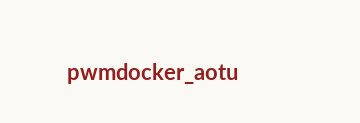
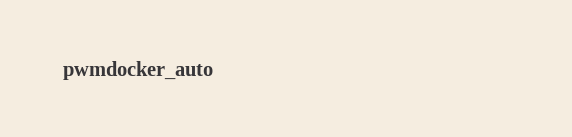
[67,63,238,84] pwmdocker_aotu -> [63,61,213,80] pwmdocker_auto

